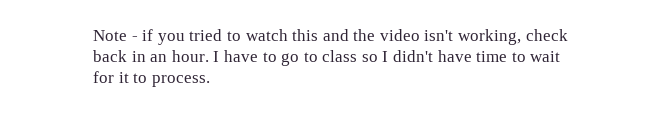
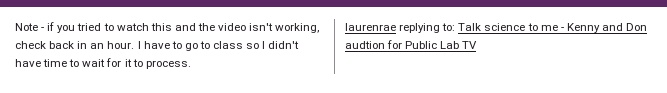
(210, 81) none -> [345,23,648,33] [345,40,478,49] // laurenrae replying to: Talk science to me - Kenny and Don audtion for Public Lab TV

